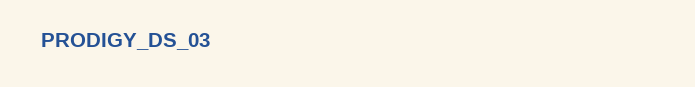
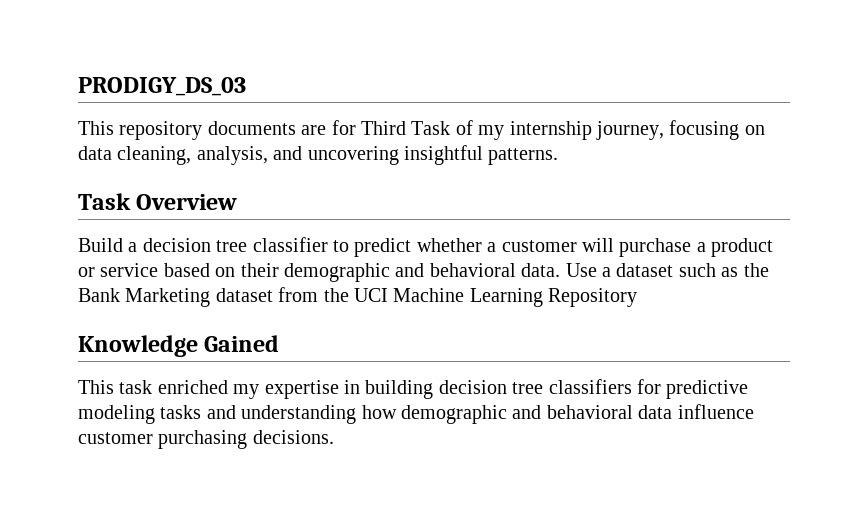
(210, 41) none -> [78,120,765,140] [78,145,559,165] [78,193,238,210] [78,237,774,257] [78,263,769,282] [78,287,638,307] [78,335,280,357] [78,379,749,399] [78,404,754,424] [78,430,334,449] // This repository documents are for Third Task of my internship journey, focusing on data cleaning, analysis, and uncovering insightful patterns. // Task Overview // Build a decision tree classifier to predict whether a customer will purchase a product or service based on their demographic and behavioral data. Use a dataset such as the Bank Marketing dataset from the UCI Machine Learning Repository // Knowledge Gained // This task enriched my expertise in building decision tree classifiers for predictive modeling tasks and understanding how demographic and behavioral data influence customer purchasing decisions.

